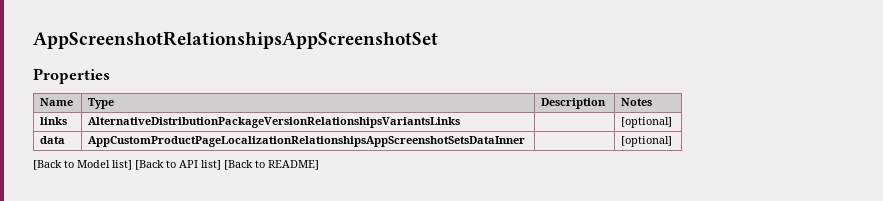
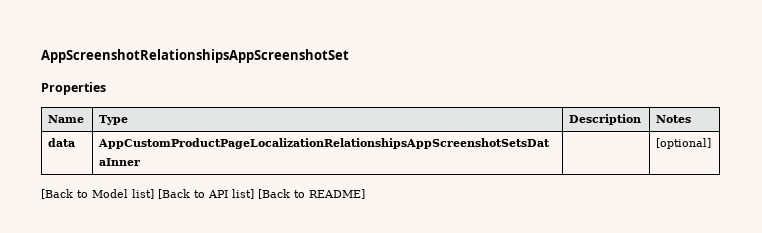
[40,117,68,125] [88,117,461,128] [621,117,673,128] // links | AlternativeDistributionPackageVersionRelationshipsVariantsLinks | | [optional] -> (692, 119) none

